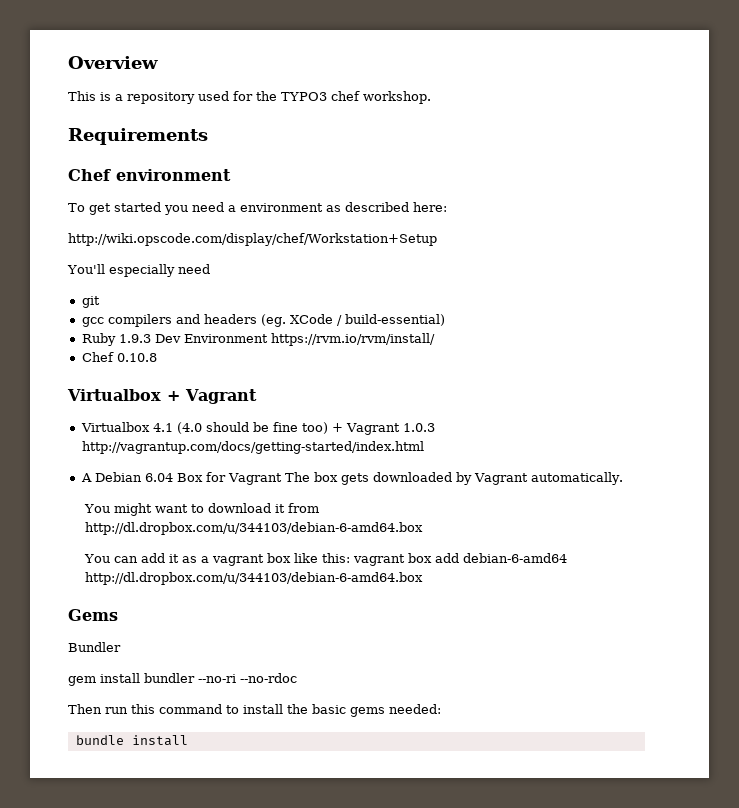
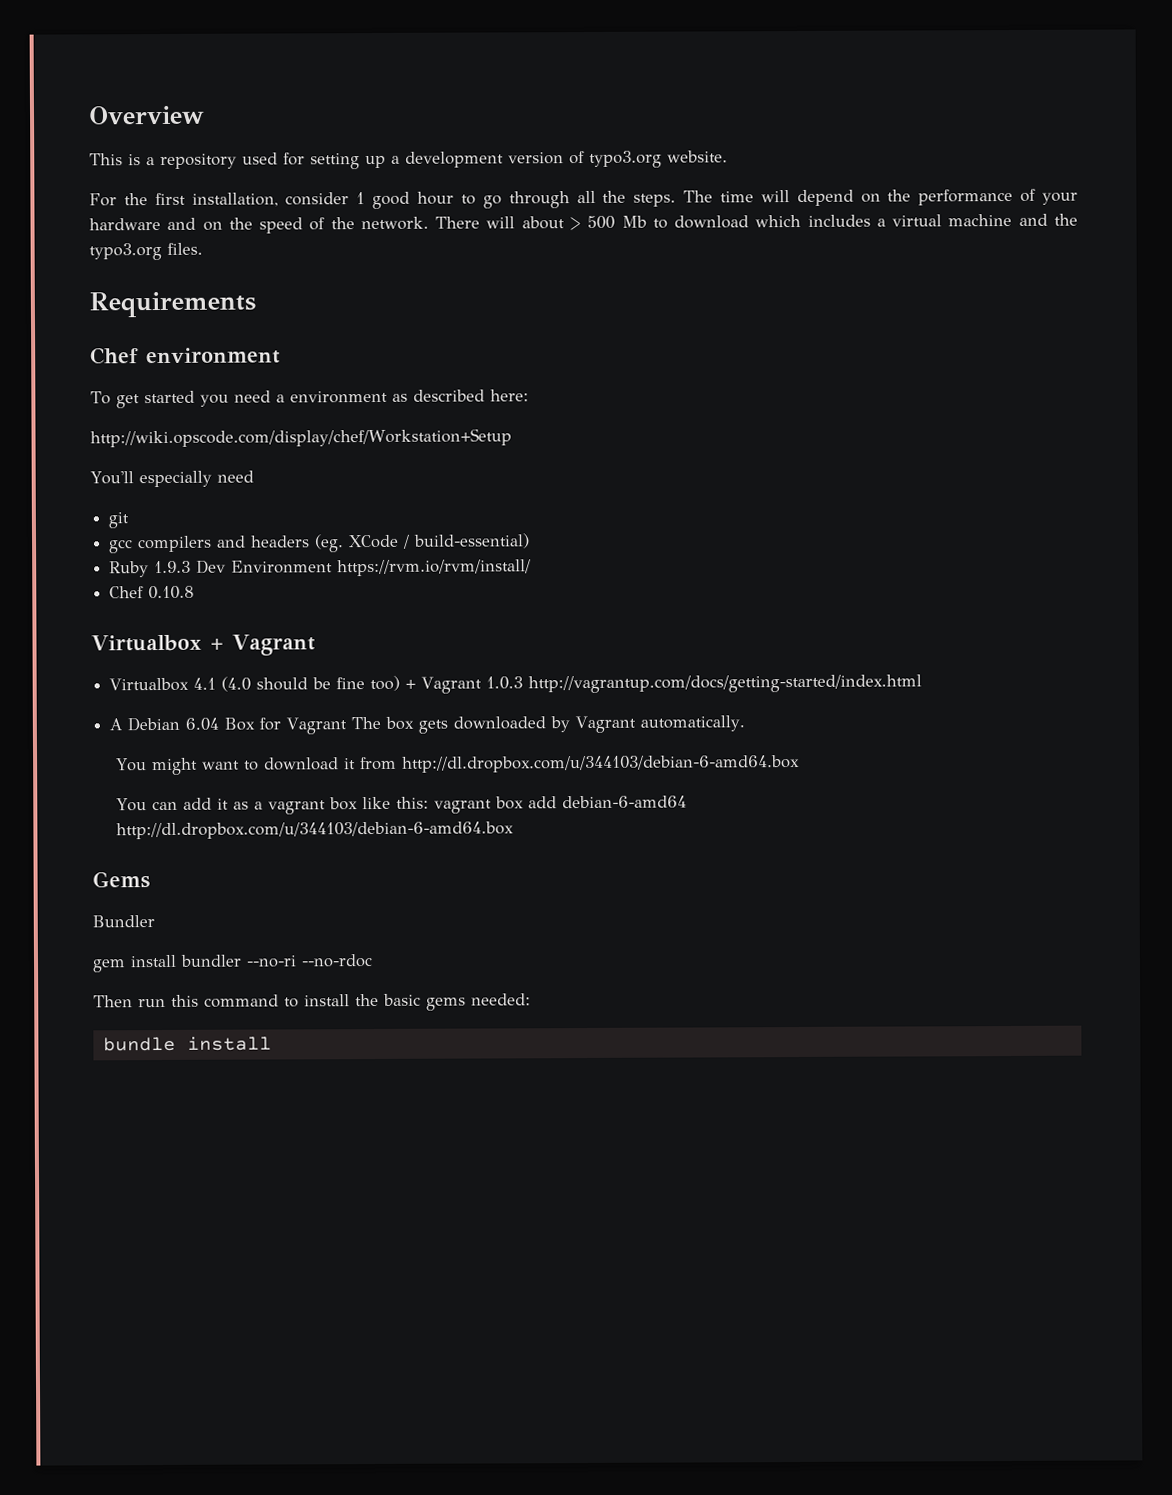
[256,91,431,104] the TYPO3 chef workshop. -> [310,150,728,170] [89,188,1078,210] [89,213,1078,234] [89,242,203,261] setting up a development version of typo3.org website. // For the first installation, consider 1 good hour to go through all the steps. The time will depend on the performance of your hardware and on the speed of the network. There will about > 500 Mb to download which includes a virtual machine and the typo3.org files.

